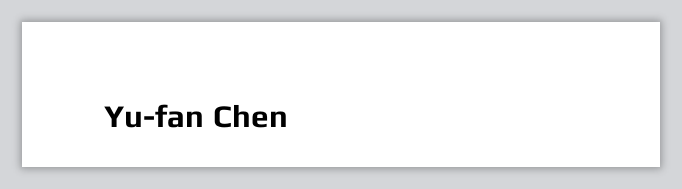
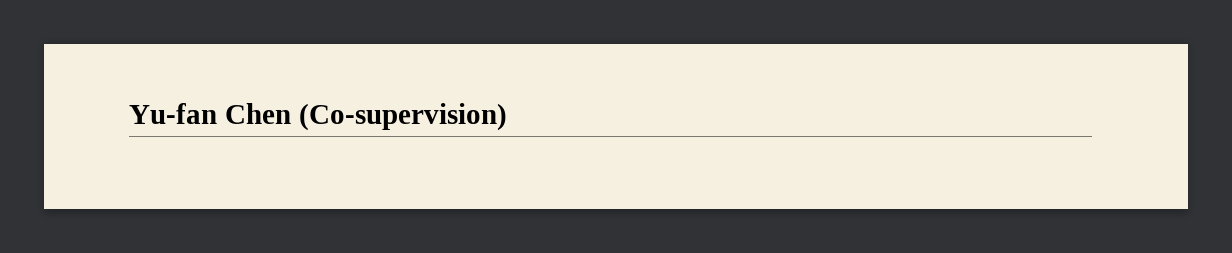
(288, 116) none -> [298,103,507,131] (Co-supervision)

